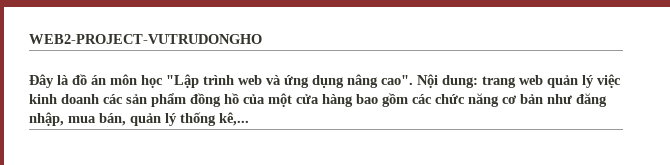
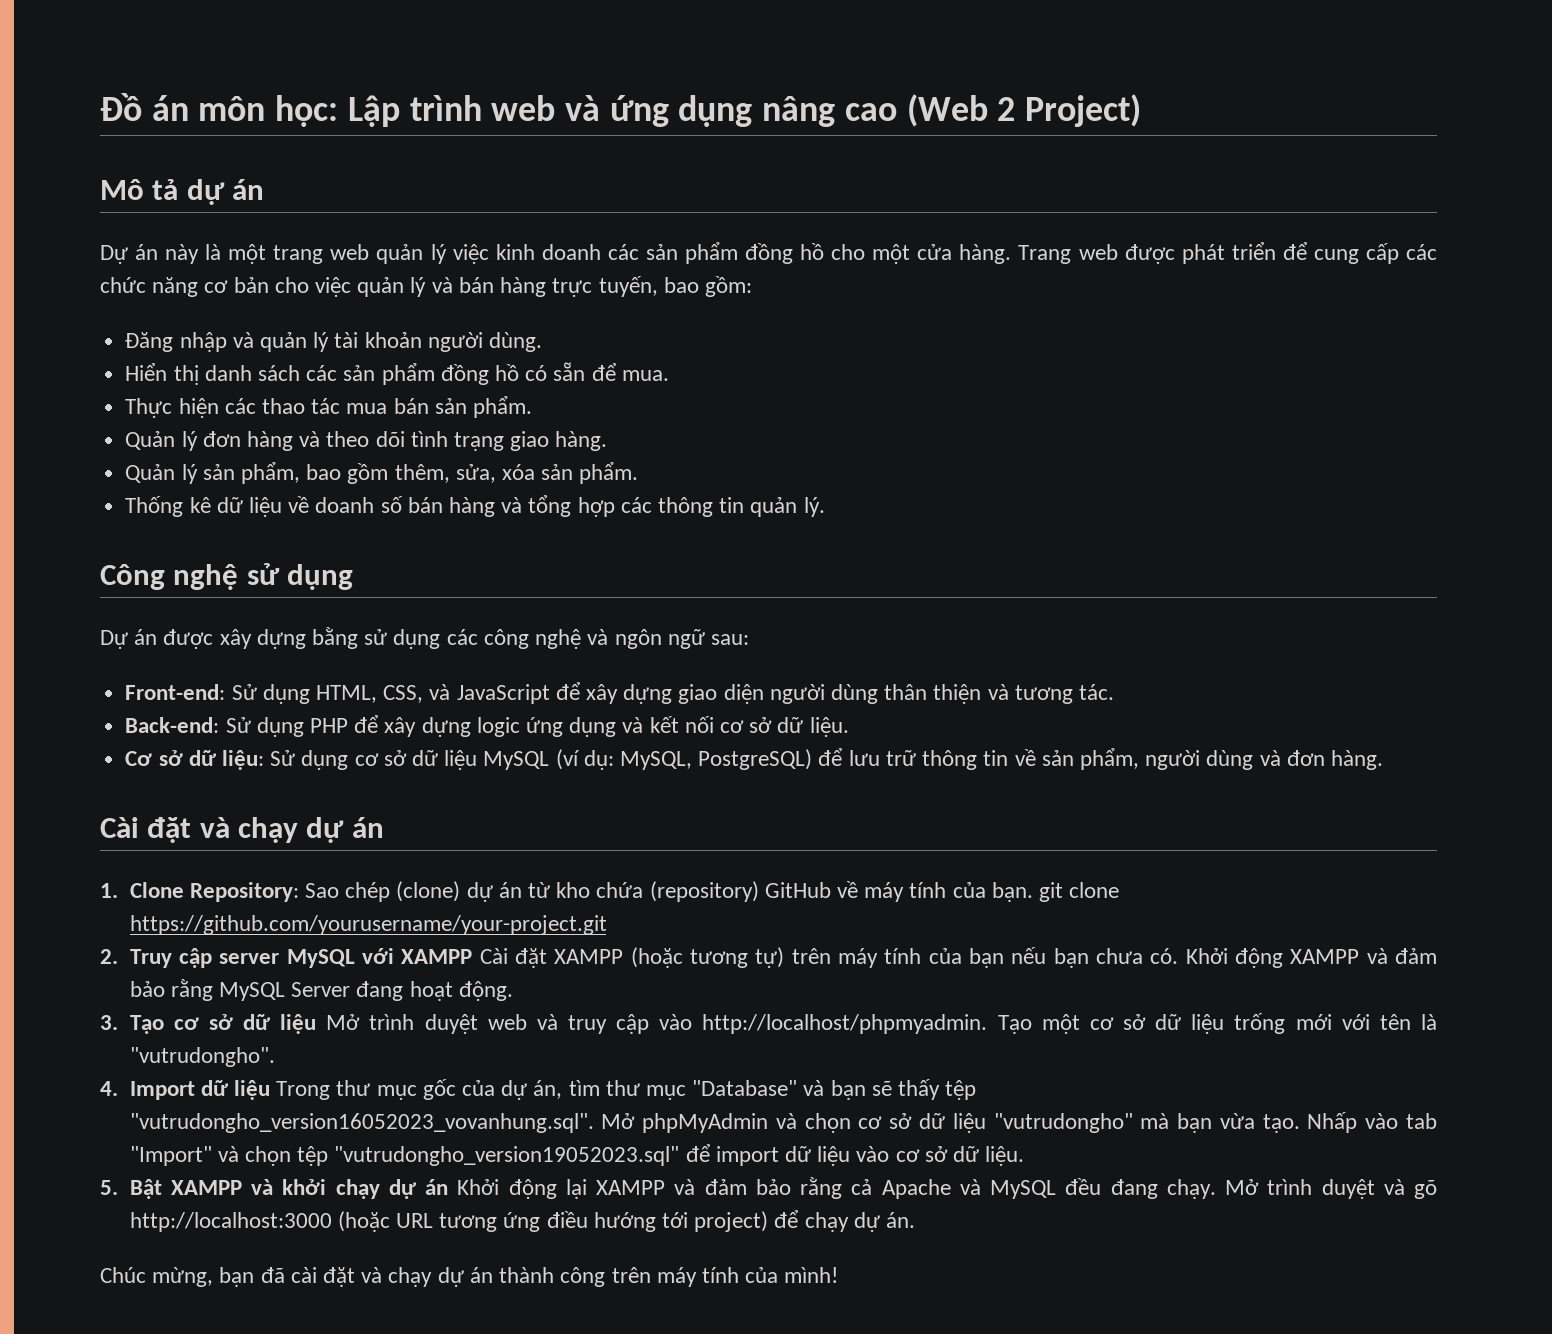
[29,34,262,44] [29,74,199,88] WEB2-PROJECT-VUTRUDONGHO // Đây là đồ án môn học "Lập -> [100,93,400,127] Đồ án môn học: Lập
[381,74,478,88] cao". Nội dung: -> [844,94,1142,127] [100,179,265,205] [100,244,267,264] cao (Web 2 Project) // Mô tả dự án // Dự án này là một
[243,94,265,104] của -> [831,244,866,260] cho
[322,93,408,107] hàng bao gồm -> [959,242,1399,264] hàng. Trang web được phát triển để cung cấp
[547,93,607,107] [29,112,249,126] như đăng nhập, mua bán, quản lý thống kê,... -> [274,276,752,297] [125,332,542,352] [125,362,669,385] [125,396,532,418] [125,431,608,451] [125,462,639,484] [125,495,825,517] [100,563,354,590] [100,627,749,649] [125,682,1115,704] [125,715,849,737] [125,748,1383,770] [100,817,384,843] [100,881,1120,902] [129,915,607,935] [100,947,1437,968] [129,979,513,1001] [100,1013,1437,1034] [129,1047,275,1067] [100,1079,977,1100] [129,1112,1437,1133] [129,1144,1025,1166] [100,1177,1437,1199] [129,1210,916,1232] [100,1267,839,1287] cho việc quản lý và bán hàng trực tuyến, bao gồm: // Đăng nhập và quản lý tài khoản người dùng. // Hiển thị danh sách các sản phẩm đồng hồ có sẵn để mua. // Thực hiện các thao tác mua bán sản phẩm. // Quản lý đơn hàng và theo dõi tình trạng giao hàng. // Quản lý sản phẩm, bao gồm thêm, sửa, xóa sản phẩm. // Thống kê dữ liệu về doanh số bán hàng và tổng hợp các thông tin quản lý. // Công nghệ sử dụng // Dự án được xây dựng bằng sử dụng các công nghệ và ngôn ngữ sau: // Front-end: Sử dụng HTML, CSS, và JavaScript để xây dựng giao diện người dùng thân thiện và tương tác. // Back-end: Sử dụng PHP để xây dựng logic ứng dụng và kết nối cơ sở dữ liệu. // Cơ sở dữ liệu: Sử dụng cơ sở dữ liệu MySQL (ví dụ: MySQL, PostgreSQL) để lưu trữ thông tin về sản phẩm, người dùng và đơn hàng. // Cài đặt và chạy dự án // 1. Clone Repository: Sao chép (clone) dự án từ kho chứa (repository) GitHub về máy tính của bạn. git clone https://github.com/yourusername/your-project.git // 2. Truy cập server MySQL với XAMPP Cài đặt XAMPP (hoặc tương tự) trên máy tính của bạn nếu bạn chưa có. Khởi động XAMPP và đảm bảo rằng MySQL Server đang hoạt động. // 3. Tạo cơ sở dữ liệu Mở trình duyệt web và truy cập vào http://localhost/phpmyadmin. Tạo một cơ sở dữ liệu trống mới với tên là "vutrudongho". // 4. Import dữ liệu Trong thư mục gốc của dự án, tìm thư mục "Database" và bạn sẽ thấy tệp "vutrudongho_version16052023_vovanhung.sql". Mở phpMyAdmin và chọn cơ sở dữ liệu "vutrudongho" mà bạn vừa tạo. Nhấp vào tab "Import" và chọn tệp "vutrudongho_version19052023.sql" để import dữ liệu vào cơ sở dữ liệu. // 5. Bật XAMPP và khởi chạy dự án Khởi động lại XAMPP và đảm bảo rằng cả Apache và MySQL đều đang chạy. Mở trình duyệt và gõ http://localhost:3000 (hoặc URL tương ứng điều hướng tới project) để chạy dự án. // Chúc mừng, bạn đã cài đặt và chạy dự án thành công trên máy tính của mình!

